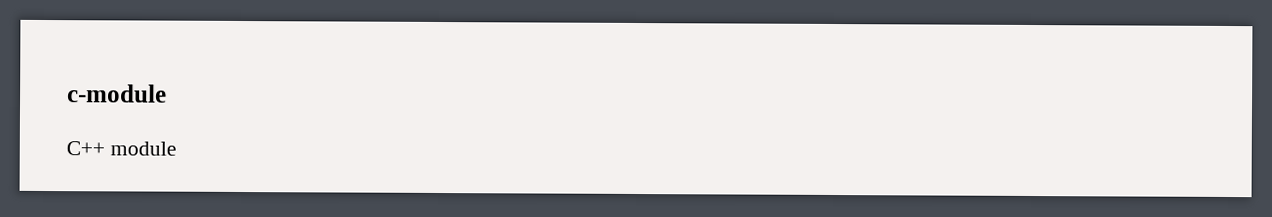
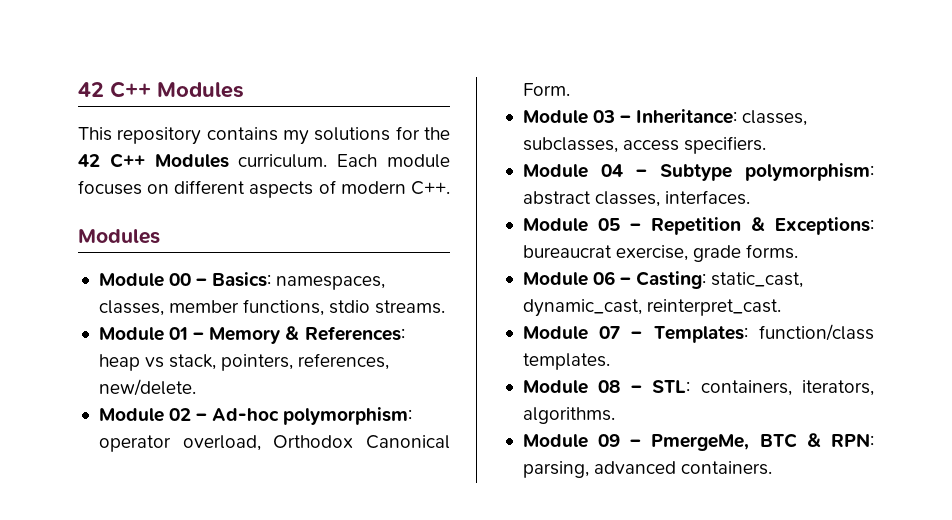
[67,84,167,103] [66,141,177,156] c-module // C++ module -> [78,81,244,98] [78,126,450,145] [78,153,451,168] [78,180,450,198] [78,229,160,244] [98,272,386,290] [98,299,446,316] [98,326,405,344] [98,353,390,371] [98,379,196,396] [98,407,413,425] [98,435,451,452] [522,83,570,96] [522,109,808,126] [522,136,767,154] [522,163,874,181] [522,190,751,207] [522,217,874,235] [522,244,799,262] [522,271,804,289] [522,299,782,317] [522,324,874,343] [522,353,610,370] [522,380,874,396] [522,407,615,424] [522,433,874,451] [522,461,773,478] 42 C++ Modules // This repository contains my solutions for the 42 C++ Modules curriculum. Each module focuses on different aspects of modern C++. // Modules // Module 00 – Basics: namespaces, classes, member functions, stdio streams. // Module 01 – Memory & References: heap vs stack, pointers, references, new/delete. // Module 02 – Ad-hoc polymorphism: operator overload, Orthodox Canonical Form. // Module 03 – Inheritance: classes, subclasses, access specifiers. // Module 04 – Subtype polymorphism: abstract classes, interfaces. // Module 05 – Repetition & Exceptions: bureaucrat exercise, grade forms. // Module 06 – Casting: static_cast, dynamic_cast, reinterpret_cast. // Module 07 – Templates: function/class templates. // Module 08 – STL: containers, iterators, algorithms. // Module 09 – PmergeMe, BTC & RPN: parsing, advanced containers.

